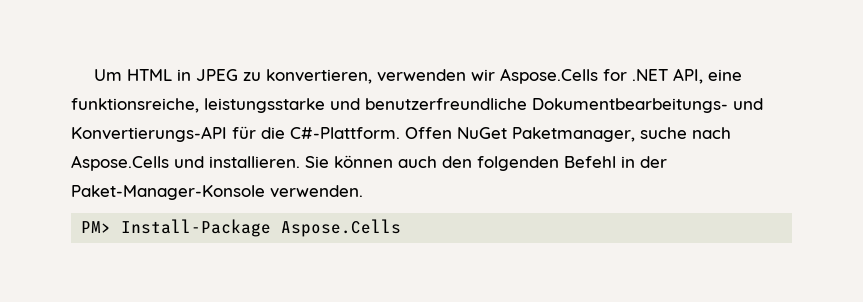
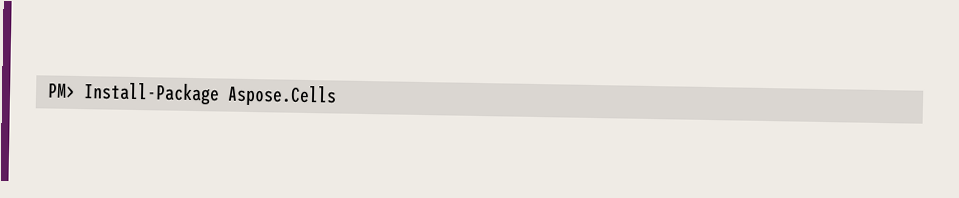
[93,68,742,84] [71,98,763,113] [71,126,731,142] [71,155,667,171] [71,185,363,200] Um HTML in JPEG zu konvertieren, verwenden wir Aspose.Cells for .NET API, eine funktionsreiche, leistungsstarke und benutzerfreundliche Dokumentbearbeitungs- und Konvertierungs-API für die C#-Plattform. Offen NuGet Paketmanager, suche nach Aspose.Cells und installieren. Sie können auch den folgenden Befehl in der Paket-Manager-Konsole verwenden. // -> (46, 90) none

